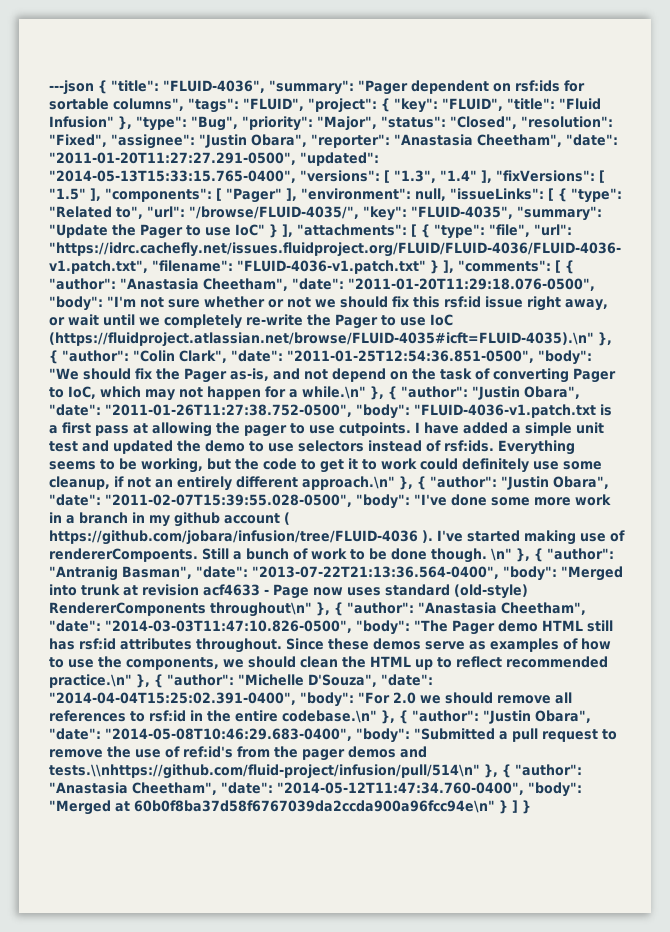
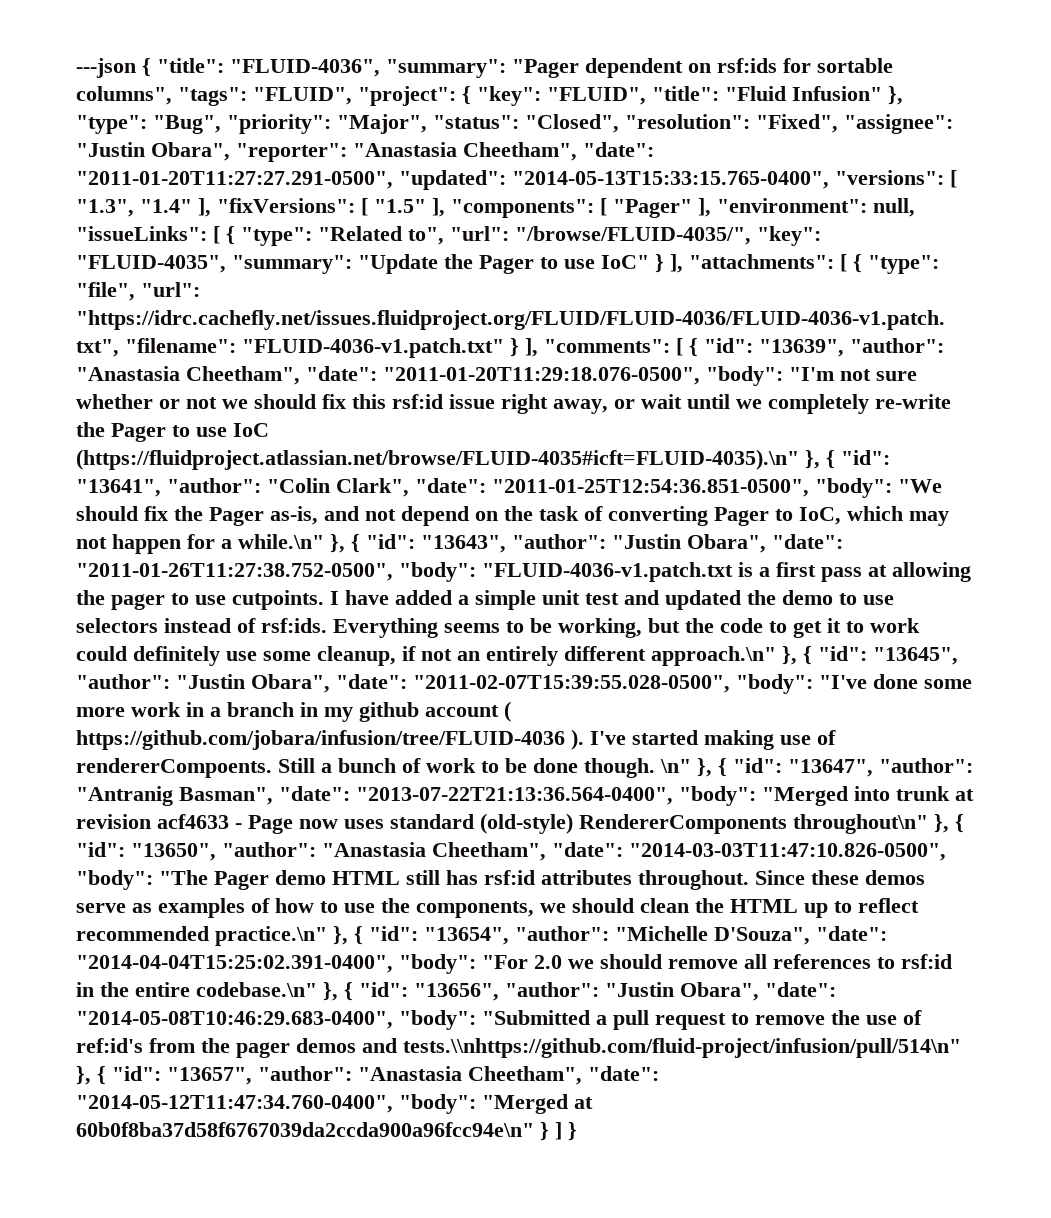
(574, 267) none -> [704,338,844,357] "id": "13639",
(58, 357) none -> [841,450,890,465] [76,479,161,497] "id": "13641",
(397, 393) none -> [366,534,506,553] "id": "13643",
(426, 483) none -> [818,646,958,665] "id": "13645",
(543, 555) none -> [733,758,873,777] "id": "13647",
(343, 609) none -> [76,842,216,861] "id": "13650",
(163, 681) none -> [369,926,509,945] "id": "13654",
(408, 717) none -> [359,982,499,1001] "id": "13656",
(511, 771) none -> [112,1066,252,1085] "id": "13657",

